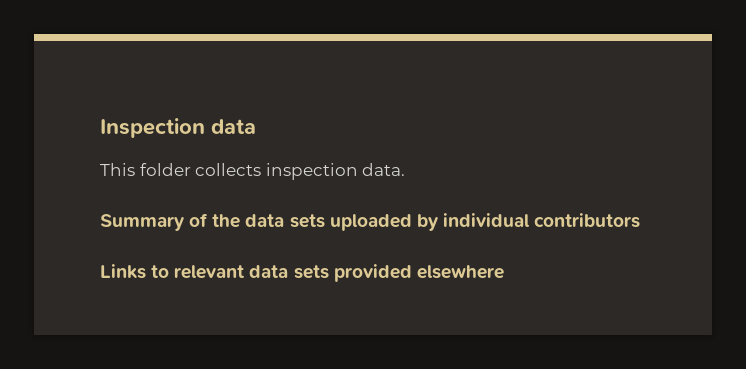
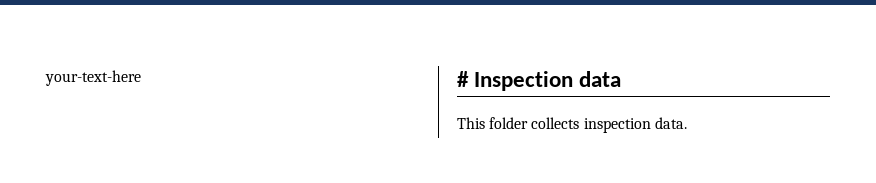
(100, 128) none -> [45,70,141,86] [457,71,469,87] your-text-here // #
[100,213,641,231] [100,264,504,282] // Summary of the data sets uploaded by individual contributors // Links to relevant data sets provided elsewhere -> (687, 123) none

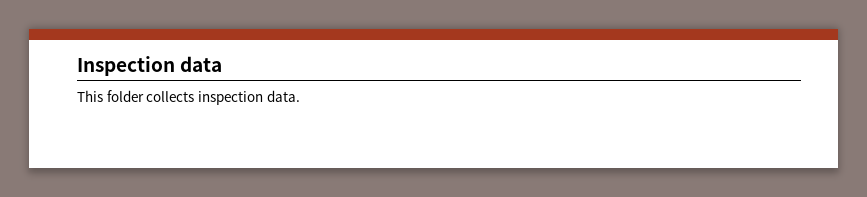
[45,70,141,86] [457,71,469,87] your-text-here // # -> (77, 66) none

